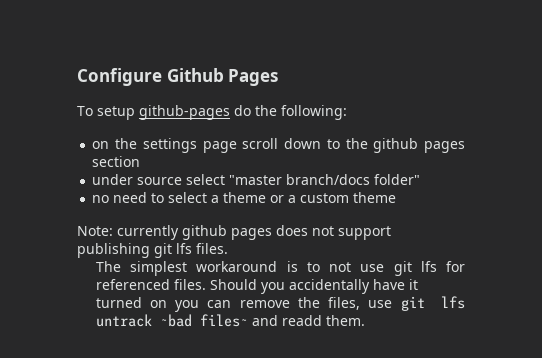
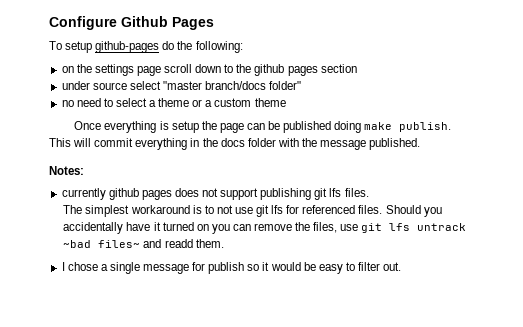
[77,226,113,236] Note: -> [74,121,452,133] [49,138,421,150] [49,166,84,175] Once everything is setup the page can be published doing make publish. This will commit everything in the docs folder with the message published. // Notes: //
(365, 320) none -> [61,262,402,274] // I chose a single message for publish so it would be easy to filter out.

